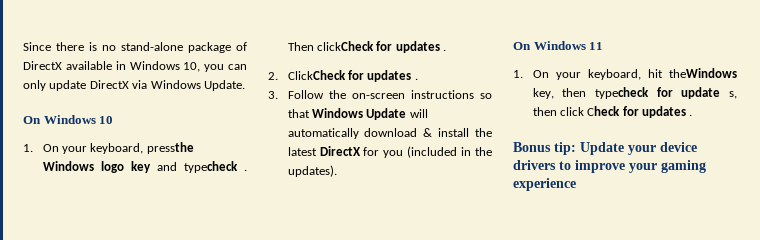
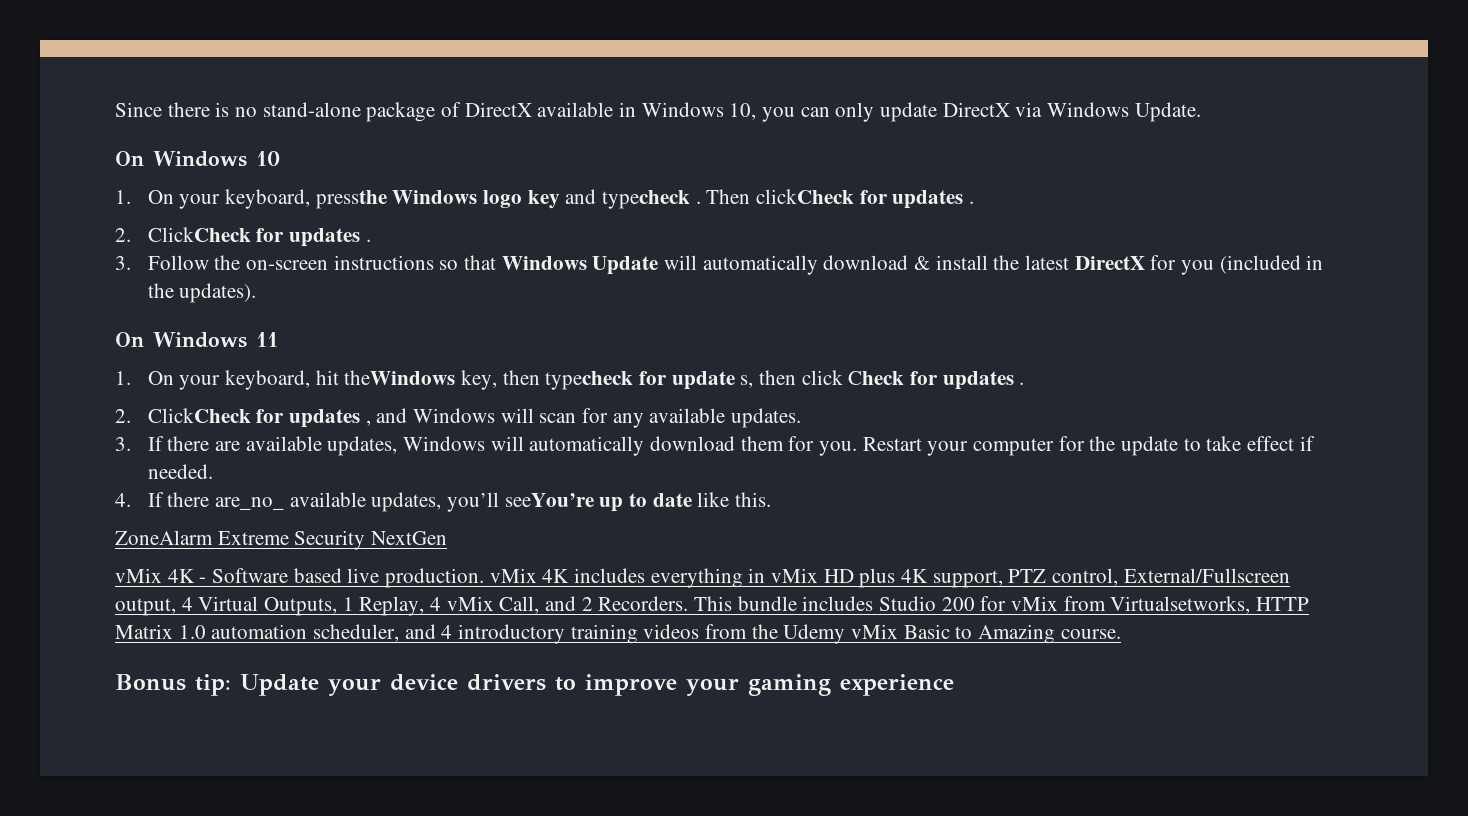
(693, 115) none -> [115,408,802,428] [115,436,1315,456] [147,464,213,479] [115,492,772,512] [115,530,448,550] [115,568,1290,588] [115,596,1310,616] [115,624,1121,644] // 2. ClickCheck for updates , and Windows will scan for any available updates. // 3. If there are available updates, Windows will automatically download them for you. Restart your computer for the update to take effect if needed. // 4. If there are_no_ available updates, you’ll seeYou’re up to date like this. // ZoneAlarm Extreme Security NextGen // vMix 4K - Software based live production. vMix 4K includes everything in vMix HD plus 4K support, PTZ control, External/Fullscreen output, 4 Virtual Outputs, 1 Replay, 4 vMix Call, and 2 Recorders. This bundle includes Studio 200 for vMix from Virtualsetworks, HTTP Matrix 1.0 automation scheduler, and 4 introductory training videos from the Udemy vMix Basic to Amazing course.

